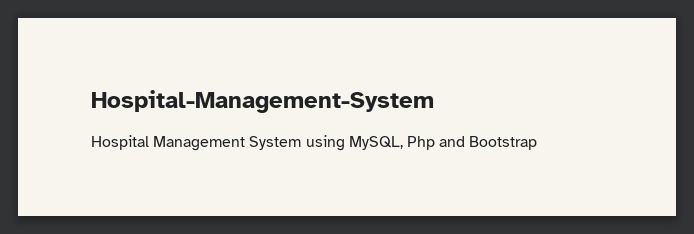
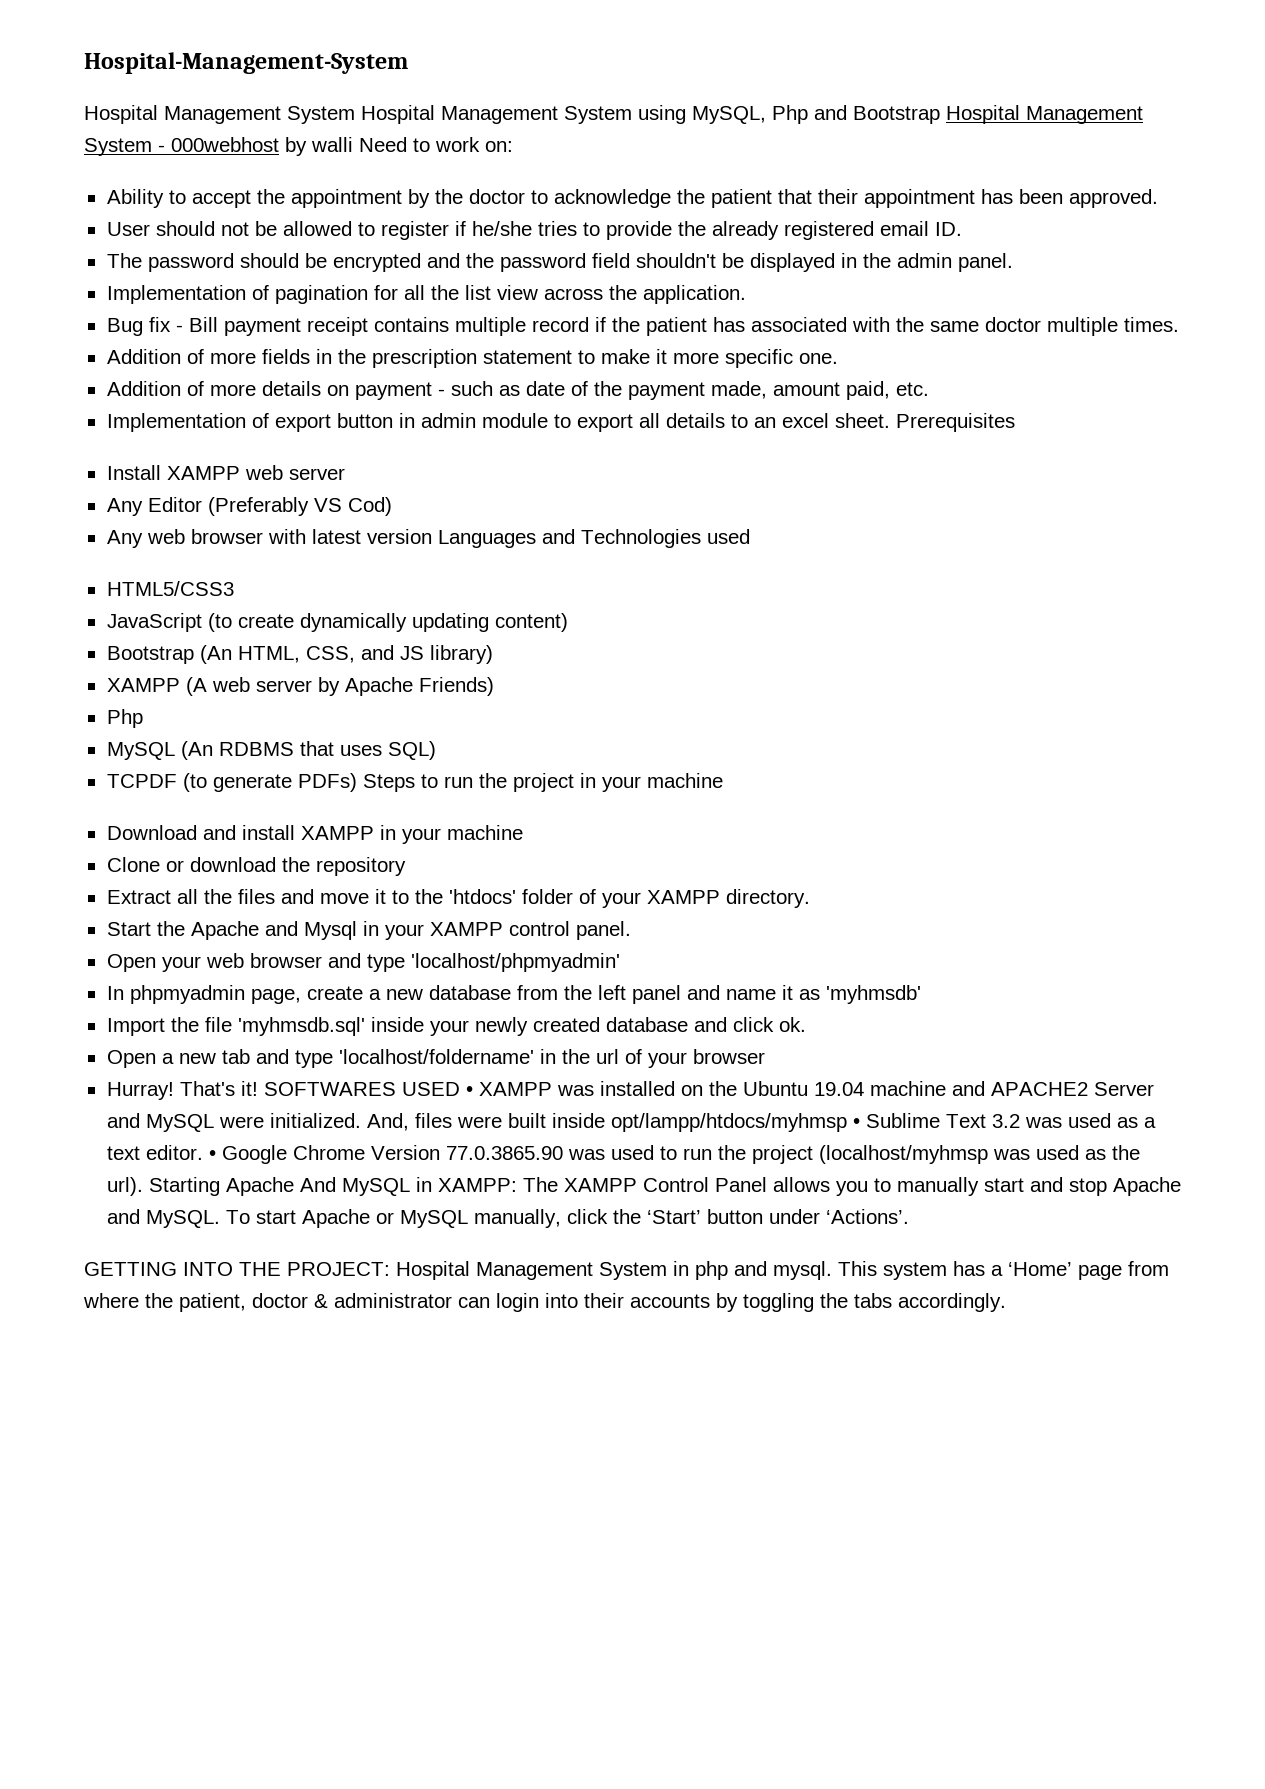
(302, 143) none -> [361,105,632,124] Hospital Management System
(538, 143) none -> [946,105,1143,124] [84,137,513,156] [106,189,1158,208] [106,221,962,240] [106,253,1013,272] [106,285,746,304] [106,317,1179,336] [106,349,838,368] [106,381,929,400] [106,413,1015,432] [106,465,345,480] [106,497,392,516] [106,529,750,548] [106,581,234,596] [106,613,568,632] [106,645,493,664] [106,677,494,696] [106,709,143,728] [106,741,436,760] [106,773,723,792] [106,825,523,844] [106,857,406,876] [106,889,810,908] [106,921,631,940] [106,953,620,972] [106,985,921,1004] [106,1017,806,1036] [106,1049,765,1068] [106,1081,1154,1100] [106,1113,1156,1132] [106,1145,1140,1164] [106,1177,1181,1196] [106,1209,909,1228] [84,1261,1169,1280] [83,1293,1006,1312] Hospital Management System - 000webhost by walli Need to work on: // Ability to accept the appointment by the doctor to acknowledge the patient that their appointment has been approved. // User should not be allowed to register if he/she tries to provide the already registered email ID. // The password should be encrypted and the password field shouldn't be displayed in the admin panel. // Implementation of pagination for all the list view across the application. // Bug fix - Bill payment receipt contains multiple record if the patient has associated with the same doctor multiple times. // Addition of more fields in the prescription statement to make it more specific one. // Addition of more details on payment - such as date of the payment made, amount paid, etc. // Implementation of export button in admin module to export all details to an excel sheet. Prerequisites // Install XAMPP web server // Any Editor (Preferably VS Cod) // Any web browser with latest version Languages and Technologies used // HTML5/CSS3 // JavaScript (to create dynamically updating content) // Bootstrap (An HTML, CSS, and JS library) // XAMPP (A web server by Apache Friends) // Php // MySQL (An RDBMS that uses SQL) // TCPDF (to generate PDFs) Steps to run the project in your machine // Download and install XAMPP in your machine // Clone or download the repository // Extract all the files and move it to the 'htdocs' folder of your XAMPP directory. // Start the Apache and Mysql in your XAMPP control panel. // Open your web browser and type 'localhost/phpmyadmin' // In phpmyadmin page, create a new database from the left panel and name it as 'myhmsdb' // Import the file 'myhmsdb.sql' inside your newly created database and click ok. // Open a new tab and type 'localhost/foldername' in the url of your browser // Hurray! That's it! SOFTWARES USED • XAMPP was installed on the Ubuntu 19.04 machine and APACHE2 Server and MySQL were initialized. And, files were built inside opt/lampp/htdocs/myhmsp • Sublime Text 3.2 was used as a text editor. • Google Chrome Version 77.0.3865.90 was used to run the project (localhost/myhmsp was used as the url). Starting Apache And MySQL in XAMPP: The XAMPP Control Panel allows you to manually start and stop Apache and MySQL. To start Apache or MySQL manually, click the ‘Start’ button under ‘Actions’. // GETTING INTO THE PROJECT: Hospital Management System in php and mysql. This system has a ‘Home’ page from where the patient, doctor & administrator can login into their accounts by toggling the tabs accordingly.

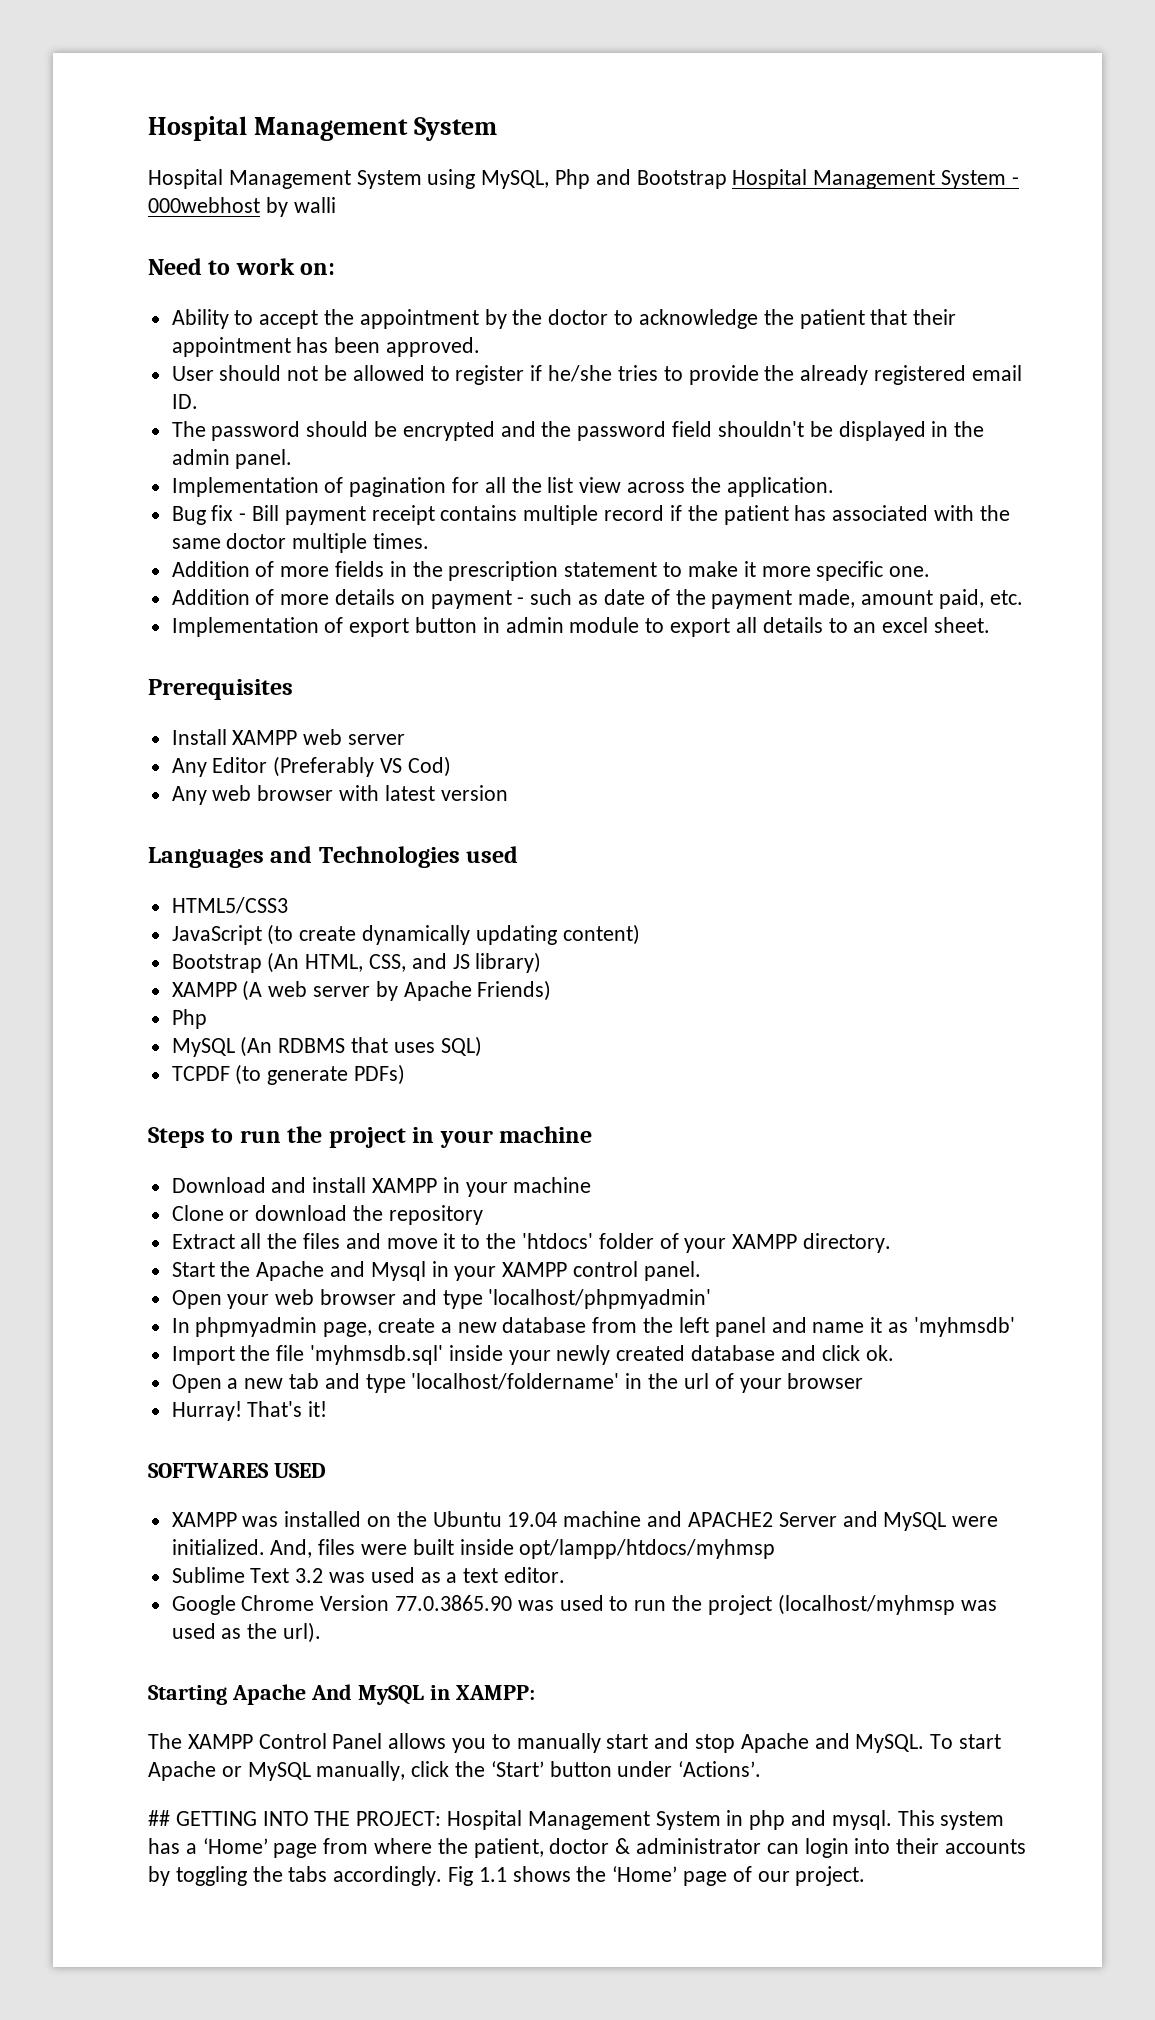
[84,52,408,74] [84,105,355,124] Hospital-Management-System // Hospital Management System -> [148,116,498,141] Hospital Management System //
(353, 144) none -> (336, 205) //
(890, 420) none -> (990, 625) //
(432, 536) none -> (508, 793) //
(357, 782) none -> (406, 1074) //
(258, 1088) none -> (328, 1409) //
[465,1086,473,1096] • -> (326, 1470) //
[852,1118,860,1128] • -> (776, 1549) //
[208,1150,216,1160] • -> (566, 1575) //
(143, 1186) none -> (322, 1632) //
(517, 1185) none -> (535, 1692) //
(909, 1216) none -> [148,1810,170,1826] ##
(1006, 1302) none -> [448,1866,866,1886] Fig 1.1 shows the ‘Home’ page of our project.

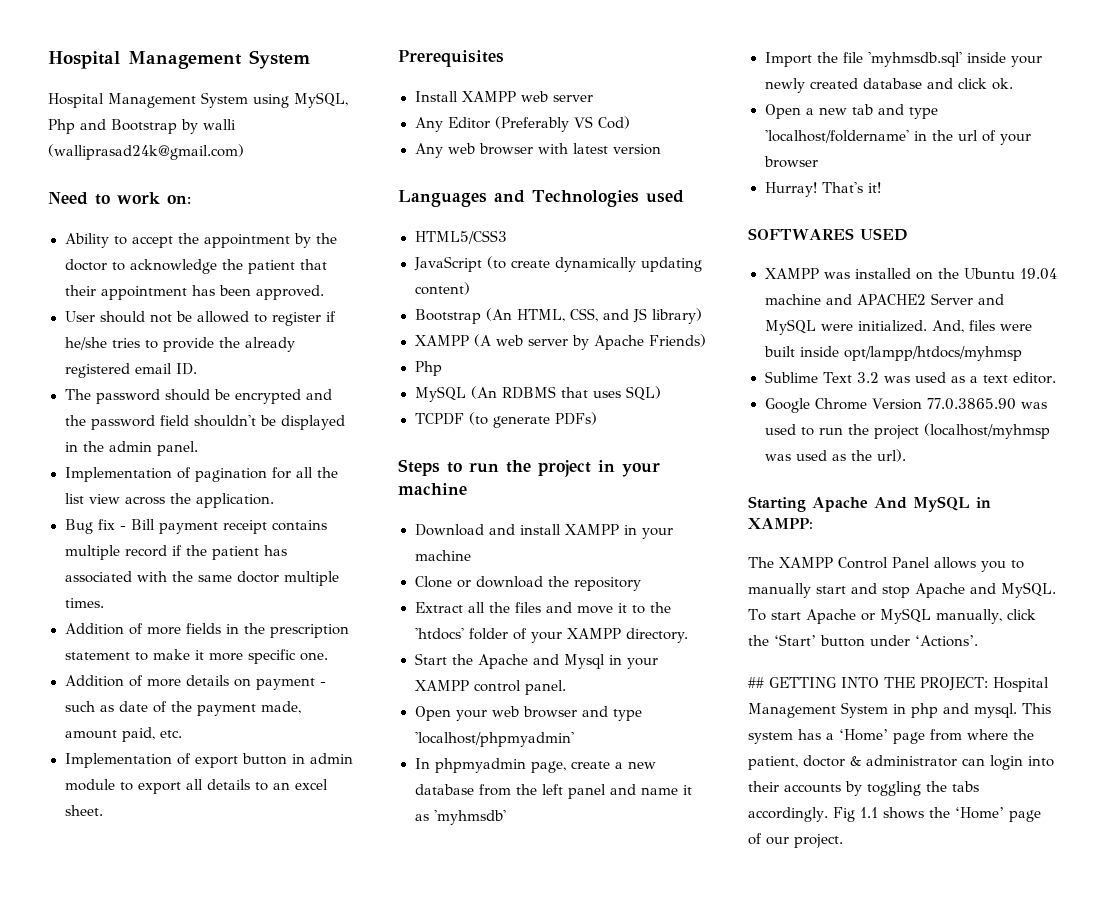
[732,169,1019,189] [148,197,260,213] Hospital Management System - 000webhost -> (177, 126) none
(336, 205) none -> [48,144,244,160] (walliprasad24k@gmail.com)

